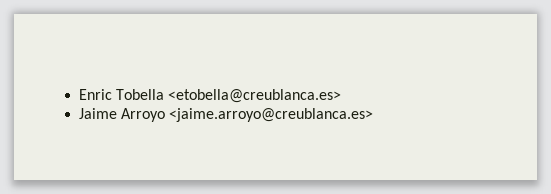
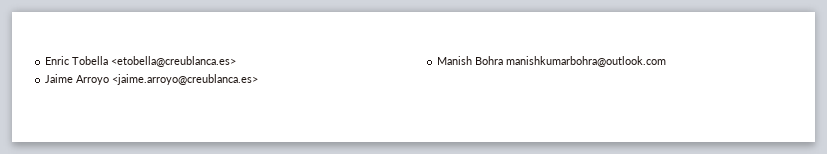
(374, 115) none -> [437,56,667,67] // Manish Bohra manishkumarbohra@outlook.com

